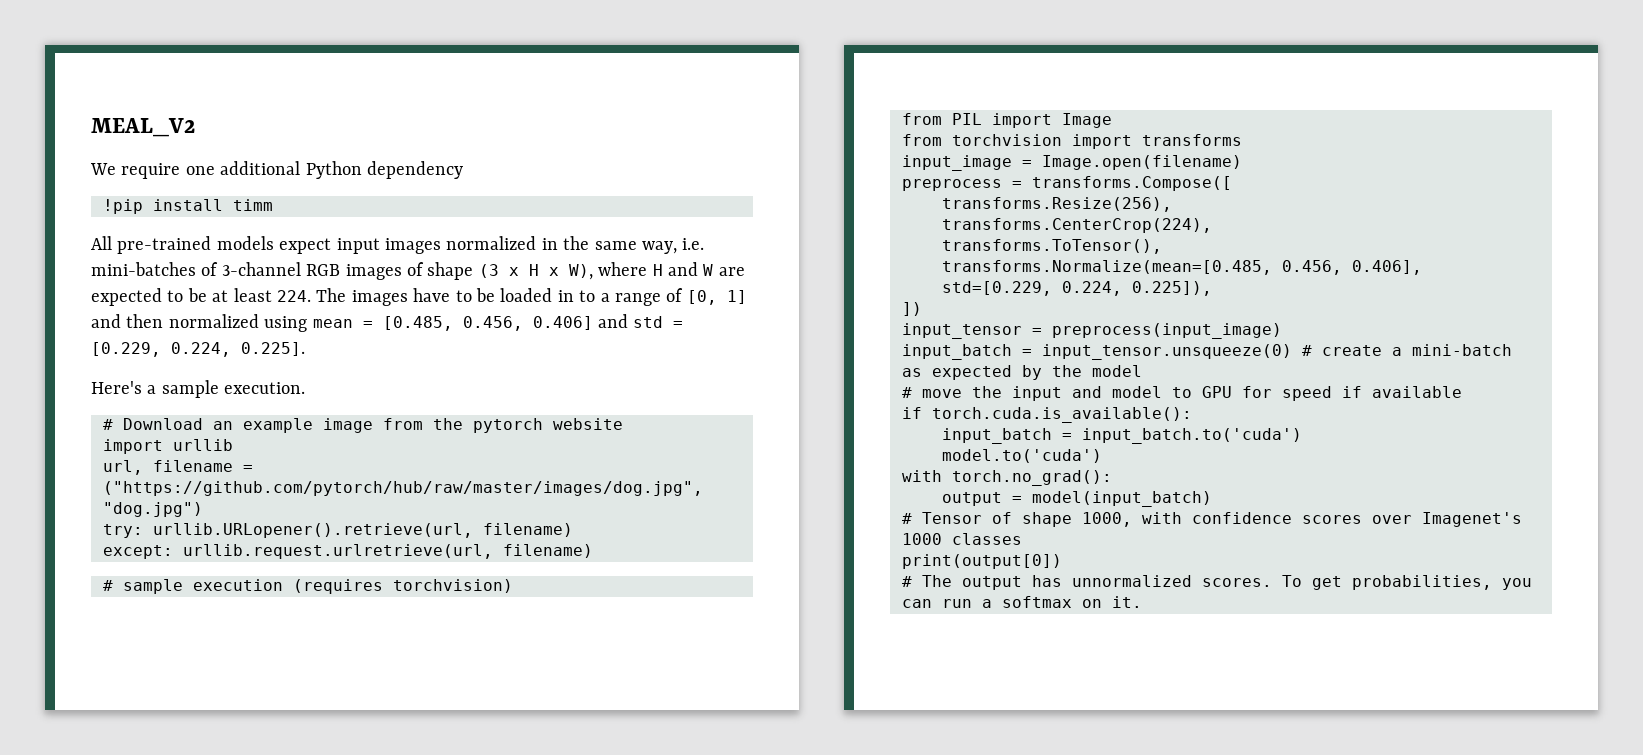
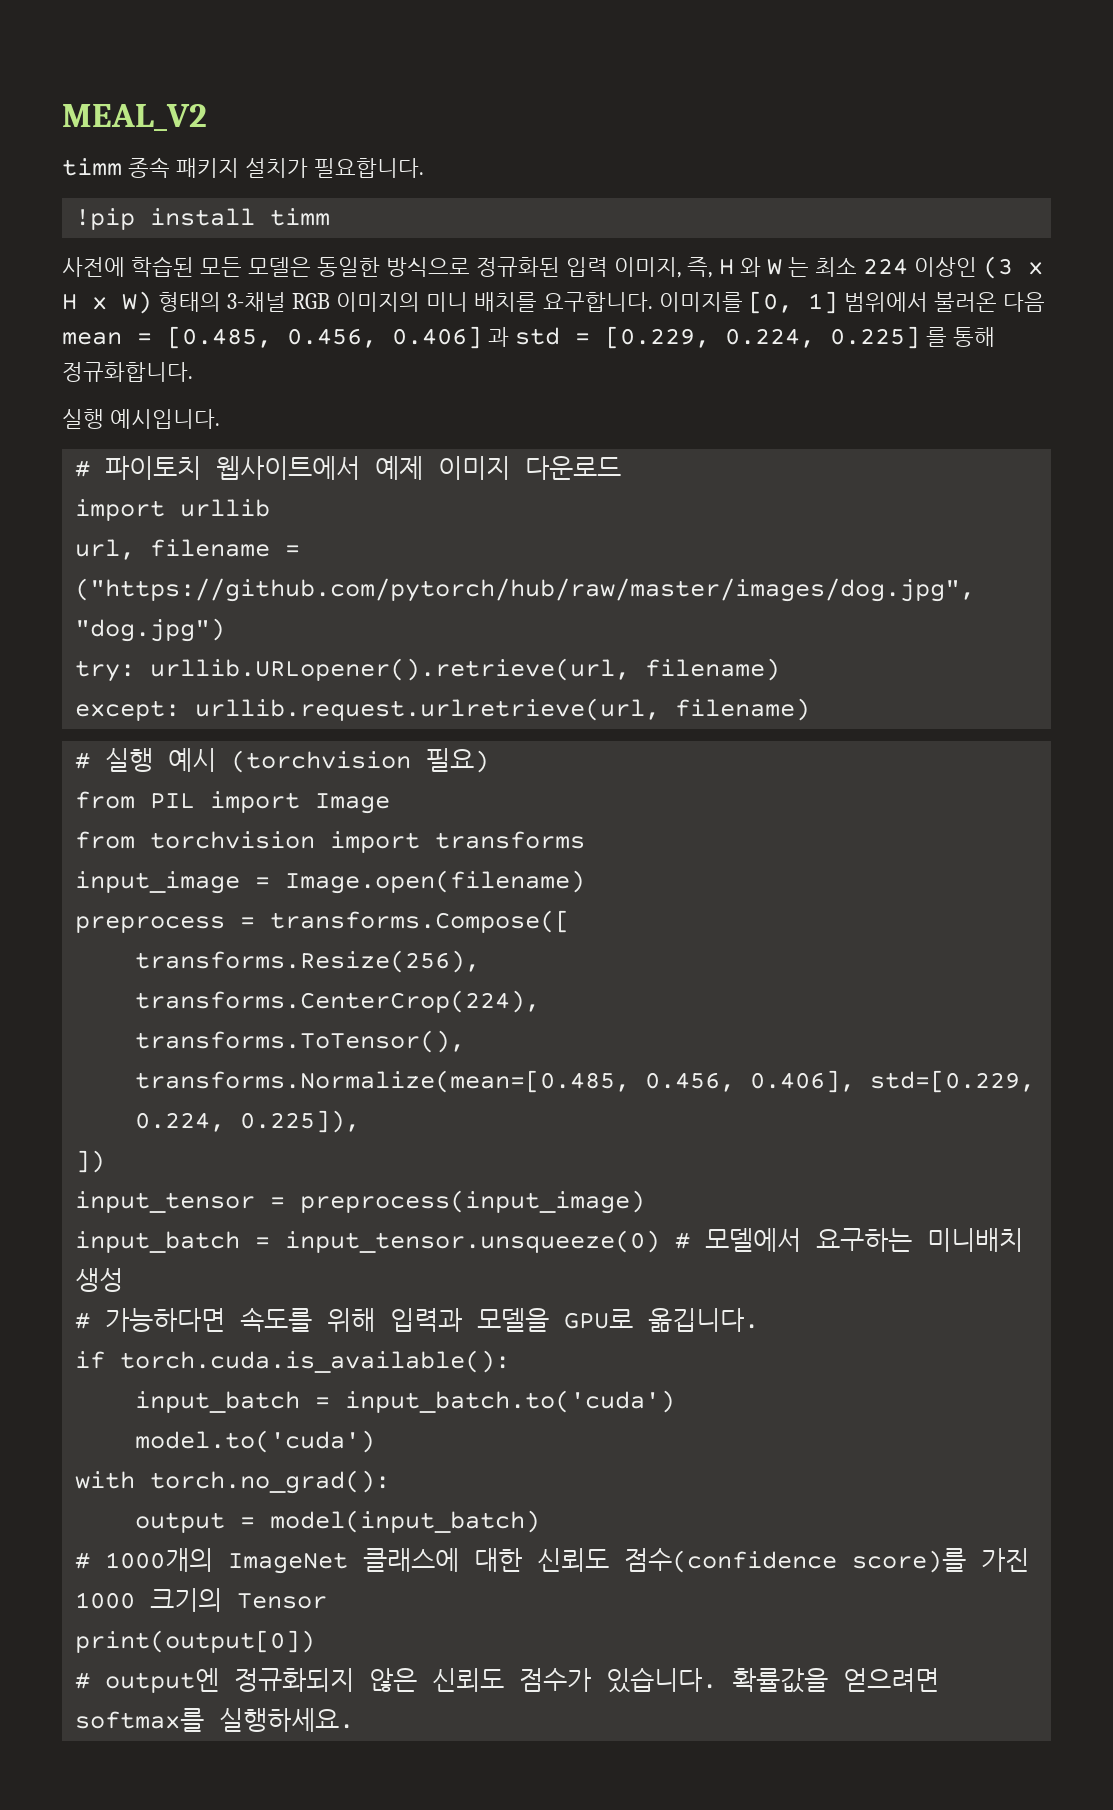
[90,161,463,179] [103,199,273,214] [91,236,705,254] [91,262,745,280] [91,288,747,306] [91,314,308,332] We require one additional Python dependency // !pip install timm // All pre-trained models expect input images normalized in the same way, i.e. mini-batches of 3-channel RGB images of shape (3 x H x W), where H and W are expected to be at least 224. The images have to be loaded in to a range of [0, 1] and then normalized using -> [62,157,424,178] [75,208,331,230] [62,256,1043,279] [62,291,1046,314] timm 종속 패키지 설치가 필요합니다. // !pip install timm // 사전에 학습된 모든 모델은 동일한 방식으로 정규화된 입력 이미지, 즉, H 와 W 는 최소 224 이상인 (3 x H x W) 형태의 3-채널 RGB 이미지의 미니 배치를 요구합니다. 이미지를 [0, 1] 범위에서 불러온 다음
[598,314,628,328] and -> [487,327,509,347] 과
[241,342,305,356] [91,380,306,398] [103,418,623,433] 0.225]. // Here's a sample execution. // # Download an example image from the pytorch website -> [829,326,995,349] [62,362,193,382] [62,409,220,429] [75,456,622,480] 0.225] 를 통해 정규화합니다. // 실행 예시입니다. // # 파이토치 웹사이트에서 예제 이미지 다운로드
[123,579,513,594] sample execution (requires torchvision) -> [105,748,490,773] 실행 예시 (torchvision 필요)
[1322,344,1512,356] [902,365,1142,380] [902,386,1462,401] create a mini-batch as expected by the model // # move the input and model to GPU for speed if available -> [705,1228,1024,1252] [75,1268,124,1292] [75,1307,760,1332] 모델에서 요구하는 미니배치 생성 // # 가능하다면 속도를 위해 입력과 모델을 GPU로 옮깁니다.
[922,512,1522,527] [902,533,1022,545] [902,554,1062,569] [902,575,1532,590] [902,596,1142,608] Tensor of shape 1000, with confidence scores over Imagenet's 1000 classes // print(output[0]) // # The output has unnormalized scores. To get probabilities, you can run a softmax on it. -> [105,1548,1030,1574] [75,1588,328,1612] [75,1630,316,1653] [75,1667,940,1693] [75,1708,355,1732] 1000개의 ImageNet 클래스에 대한 신뢰도 점수(confidence score)를 가진 1000 크기의 Tensor // print(output[0]) // # output엔 정규화되지 않은 신뢰도 점수가 있습니다. 확률값을 얻으려면 softmax를 실행하세요.

